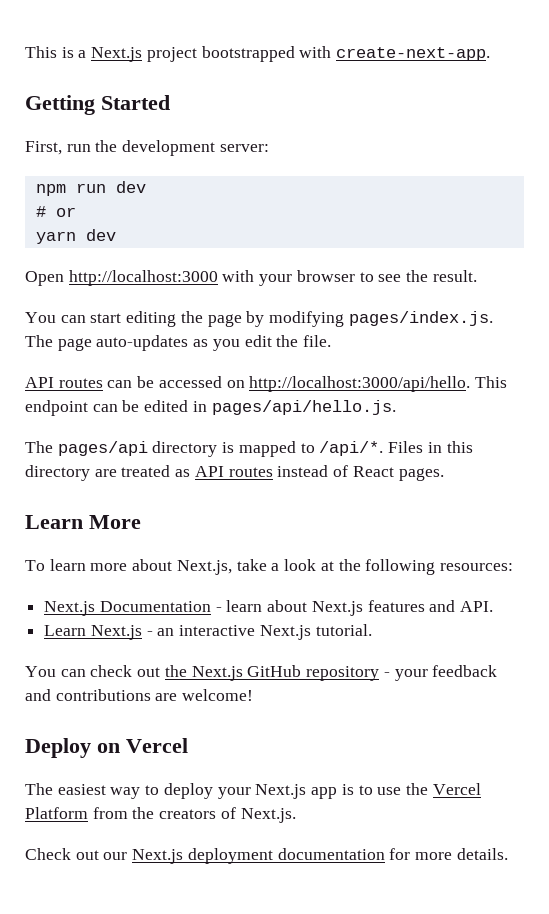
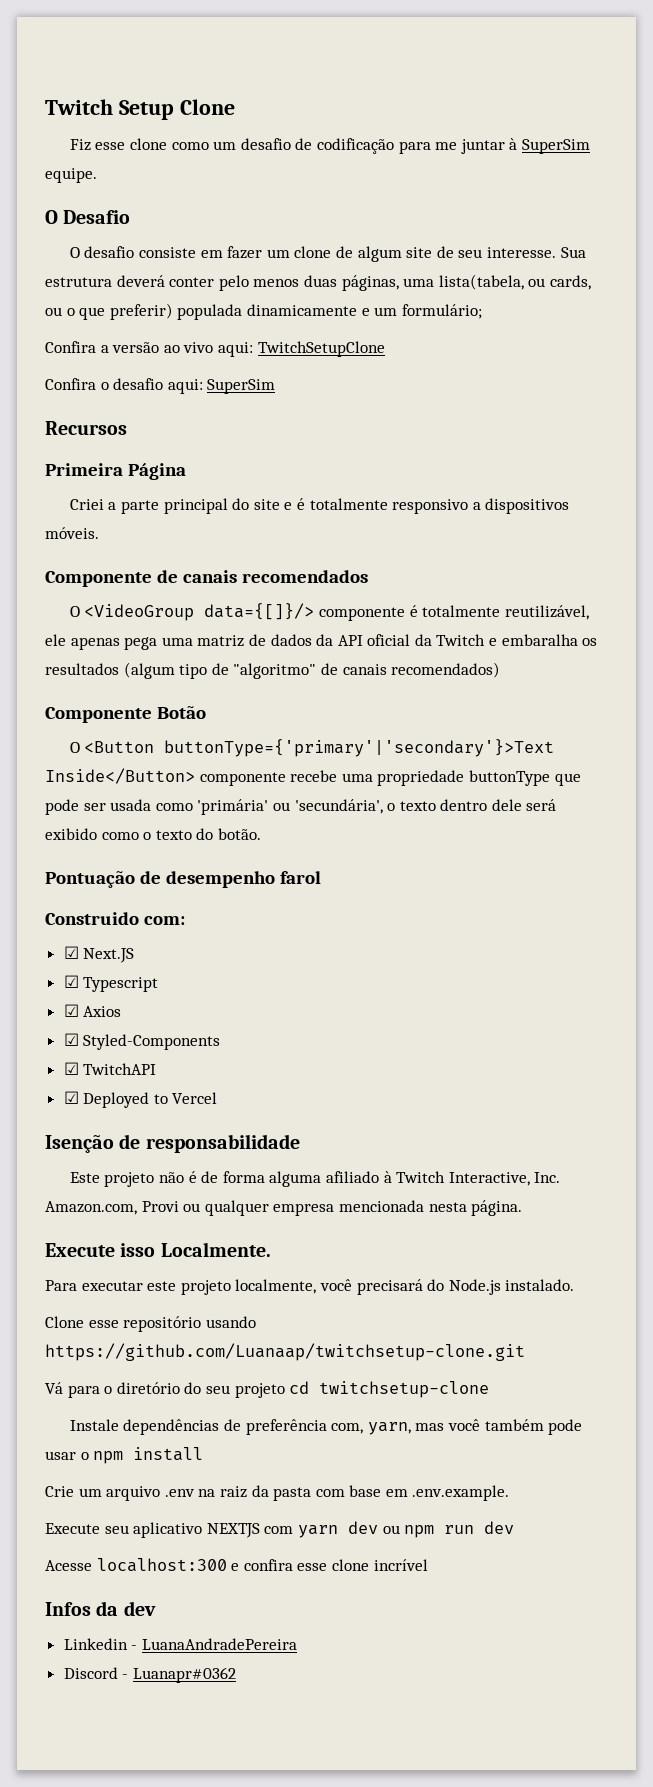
[25,46,491,62] [25,95,170,115] [25,140,269,156] [35,181,146,196] [35,206,76,217] [35,229,116,244] [25,270,477,286] [25,311,493,327] [25,335,332,351] [25,376,508,392] [25,400,396,416] [25,441,473,457] [25,465,444,481] [25,515,141,529] [25,559,513,575] [44,600,494,616] [44,624,372,640] [25,665,498,681] [25,689,254,701] [25,738,188,758] [25,783,481,799] [25,807,296,823] [25,848,508,864] This is a Next.js project bootstrapped with create-next-app. // Getting Started // First, run the development server: // npm run dev // # or // yarn dev // Open http://localhost:3000 with your browser to see the result. // You can start editing the page by modifying pages/index.js. The page auto-updates as you edit the file. // API routes can be accessed on http://localhost:3000/api/hello. This endpoint can be edited in pages/api/hello.js. // The pages/api directory is mapped to /api/*. Files in this directory are treated as API routes instead of React pages. // Learn More // To learn more about Next.js, take a look at the following resources: // Next.js Documentation - learn about Next.js features and API. // Learn Next.js - an interactive Next.js tutorial. // You can check out the Next.js GitHub repository - your feedback and contributions are welcome! // Deploy on Vercel // The easiest way to deploy your Next.js app is to use the Vercel Platform from the creators of Next.js. // Check out our Next.js deployment documentation for more details. -> [45,99,235,120] [69,138,590,154] [45,168,97,183] [45,210,131,224] [69,246,586,262] [45,274,591,291] [45,303,482,320] [45,341,385,357] [45,378,276,394] [45,421,127,435] [45,463,186,480] [69,498,570,514] [45,527,99,539] [45,570,368,587] [69,603,589,621] [45,634,598,650] [45,662,501,679] [45,706,206,723] [69,739,555,757] [45,768,581,786] [45,799,557,815] [45,828,261,840] [45,871,321,888] [45,912,185,925] [63,946,135,963] [63,975,159,992] [63,1004,122,1017] [63,1033,221,1050] [63,1062,157,1075] [63,1091,218,1108] [45,1134,300,1153] [69,1171,561,1187] [45,1200,523,1216] [45,1242,271,1257] [45,1279,575,1295] [45,1316,256,1332] [45,1343,525,1361] [45,1381,490,1398] [69,1419,583,1435] [45,1447,204,1464] [45,1485,510,1501] [45,1521,515,1538] [45,1558,428,1572] [45,1601,156,1616] [63,1638,297,1650] [63,1667,236,1683] Twitch Setup Clone // Fiz esse clone como um desafio de codificação para me juntar à SuperSim equipe. // O Desafio // O desafio consiste em fazer um clone de algum site de seu interesse. Sua estrutura deverá conter pelo menos duas páginas, uma lista(tabela, ou cards, ou o que preferir) populada dinamicamente e um formulário; // Confira a versão ao vivo aqui: TwitchSetupClone // Confira o desafio aqui: SuperSim // Recursos // Primeira Página // Criei a parte principal do site e é totalmente responsivo a dispositivos móveis. // Componente de canais recomendados // O <VideoGroup data={[]}/> componente é totalmente reutilizável, ele apenas pega uma matriz de dados da API oficial da Twitch e embaralha os resultados (algum tipo de "algoritmo" de canais recomendados) // Componente Botão // O <Button buttonType={'primary'|'secondary'}>Text Inside</Button> componente recebe uma propriedade buttonType que pode ser usada como 'primária' ou 'secundária', o texto dentro dele será exibido como o texto do botão. // Pontuação de desempenho farol // Construido com: // ☑ Next.JS // ☑ Typescript // ☑ Axios // ☑ Styled-Components // ☑ TwitchAPI // ☑ Deployed to Vercel // Isenção de responsabilidade // Este projeto não é de forma alguma afiliado à Twitch Interactive, Inc. Amazon.com, Provi ou qualquer empresa mencionada nesta página. // Execute isso Localmente. // Para executar este projeto localmente, você precisará do Node.js instalado. // Clone esse repositório usando https://github.com/Luanaap/twitchsetup-clone.git // Vá para o diretório do seu projeto cd twitchsetup-clone // Instale dependências de preferência com, yarn, mas você também pode usar o npm install // Crie um arquivo .env na raiz da pasta com base em .env.example. // Execute seu aplicativo NEXTJS com yarn dev ou npm run dev // Acesse localhost:300 e confira esse clone incrível // Infos da dev // Linkedin - LuanaAndradePereira // Discord - Luanapr#0362

